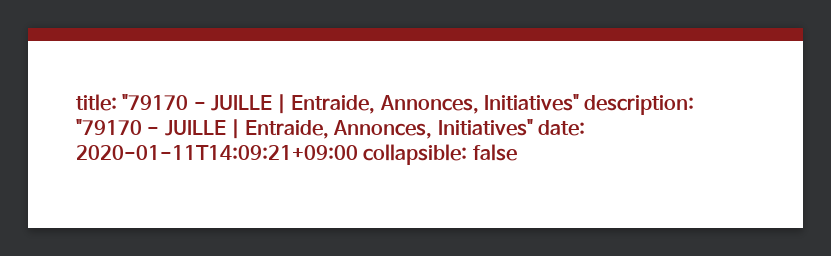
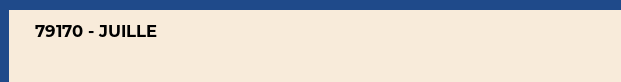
[76,94,695,115] [76,119,585,139] [76,144,517,165] title: "79170 - JUILLE | Entraide, Annonces, Initiatives" description: "79170 - JUILLE | Entraide, Annonces, Initiatives" date: 2020-01-11T14:09:21+09:00 collapsible: false -> [35,25,157,37] 79170 - JUILLE

